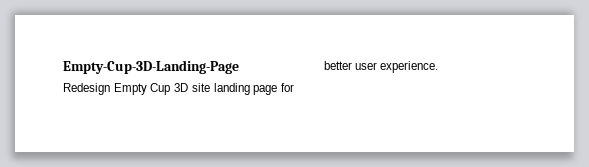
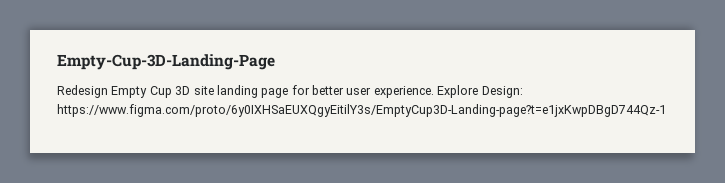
(439, 67) none -> [437,85,523,98] [57,104,666,117] Explore Design: https://www.figma.com/proto/6y0IXHSaEUXQgyEitilY3s/EmptyCup3D-Landing-page?t=e1jxKwpDBgD744Qz-1

